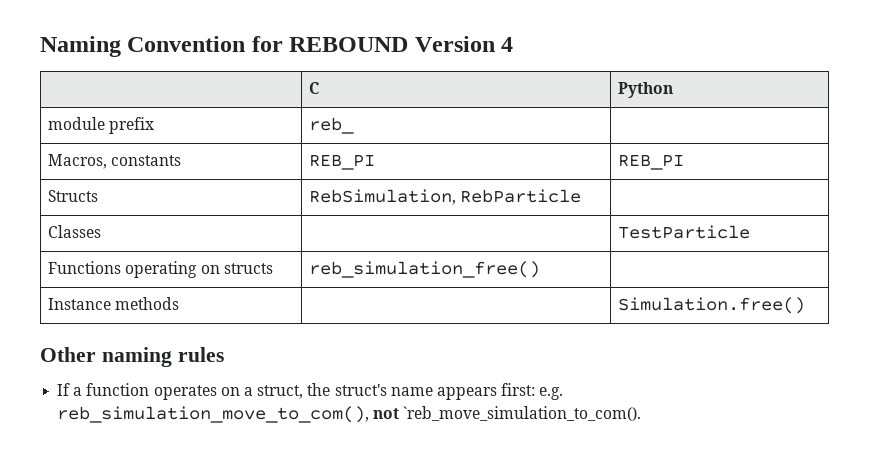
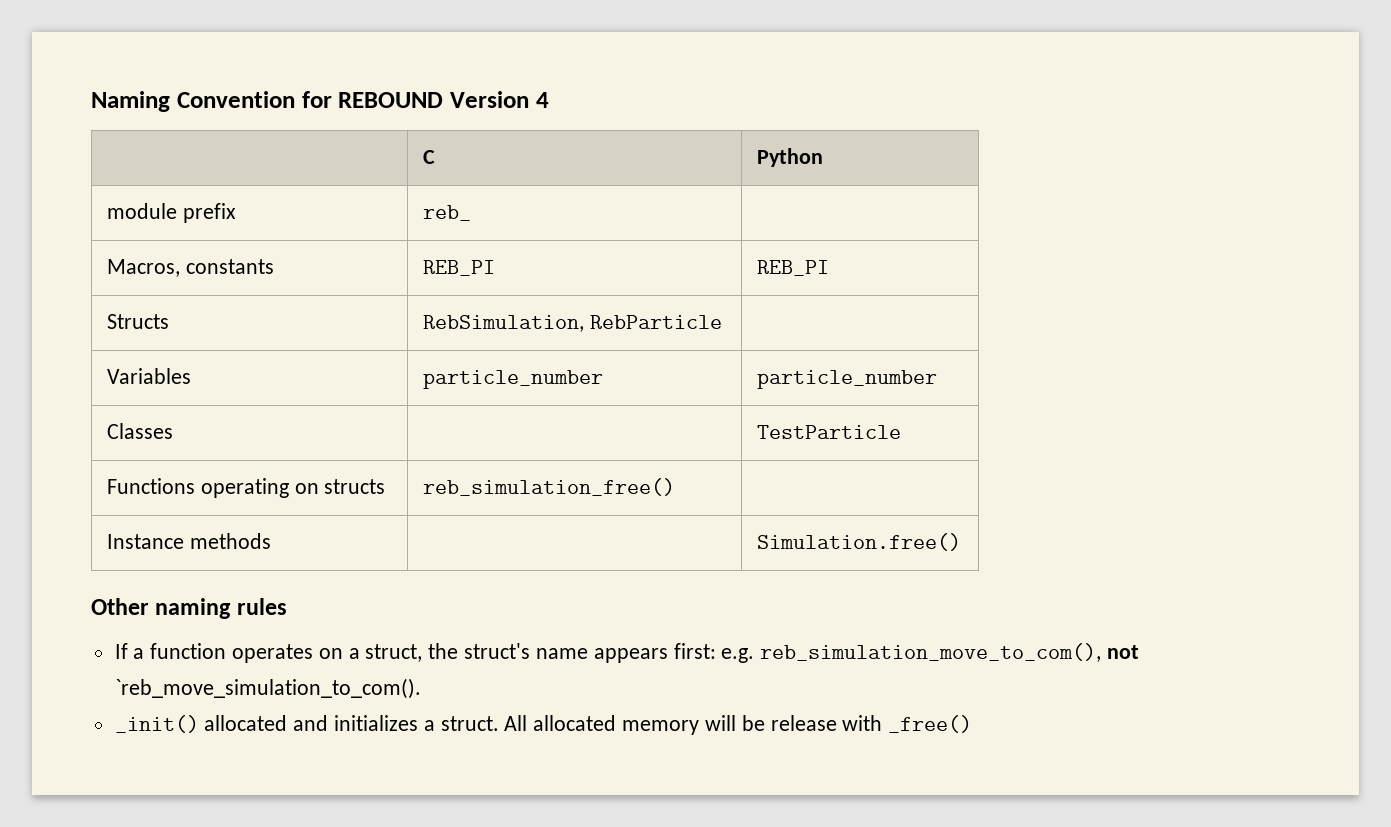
(582, 196) none -> [107,368,192,384] [423,370,604,389] [757,370,938,389] // Variables | particle_number | particle_number
(642, 413) none -> [114,715,973,735] // _init() allocated and initializes a struct. All allocated memory will be release with _free()

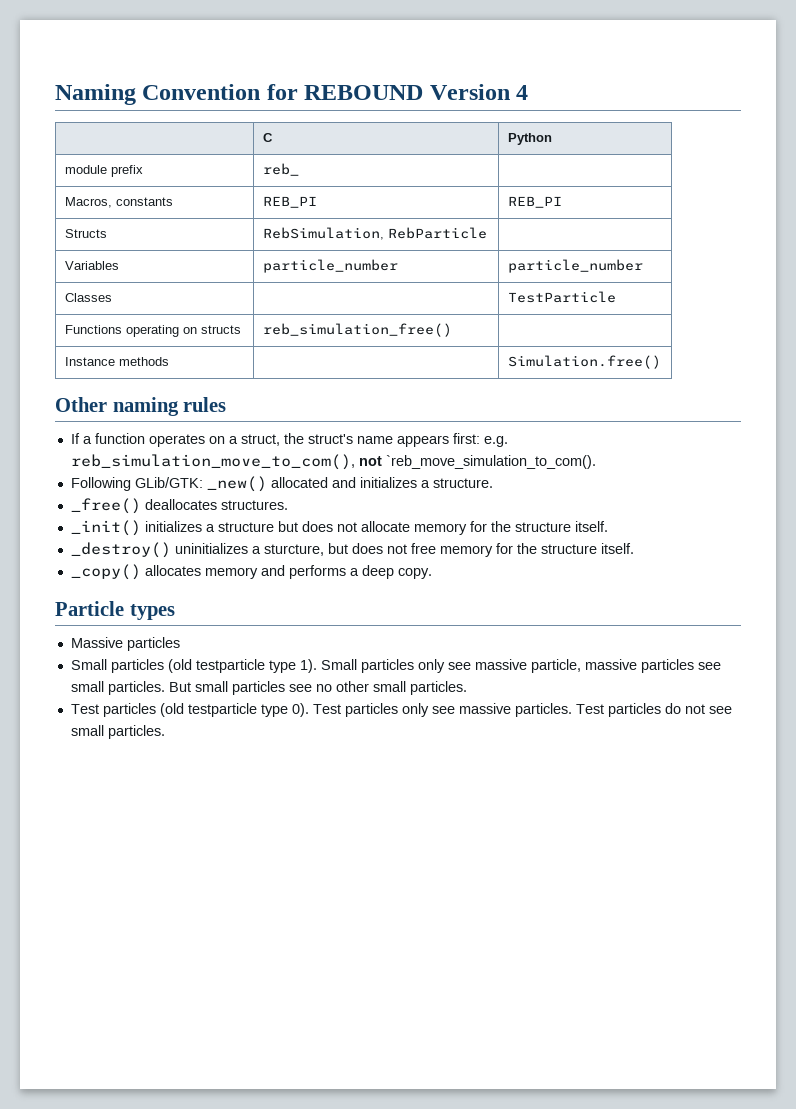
[114,715,199,733] _init() -> [70,476,267,492] Following GLib/GTK: _new()
[440,715,973,735] struct. All allocated memory will be release with _free() -> [432,478,493,488] [70,498,288,514] [70,520,608,536] [70,542,634,558] [70,564,432,580] [55,601,175,620] [70,637,180,651] [70,659,721,673] [70,681,467,695] [70,703,732,717] [70,725,165,739] structure. // _free() deallocates structures. // _init() initializes a structure but does not allocate memory for the structure itself. // _destroy() uninitializes a sturcture, but does not free memory for the structure itself. // _copy() allocates memory and performs a deep copy. // Particle types // Massive particles // Small particles (old testparticle type 1). Small particles only see massive particle, massive particles see small particles. But small particles see no other small particles. // Test particles (old testparticle type 0). Test particles only see massive particles. Test particles do not see small particles.

